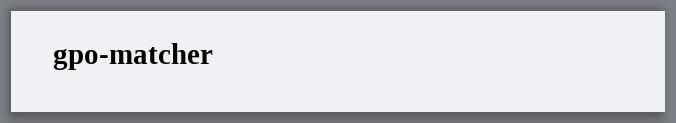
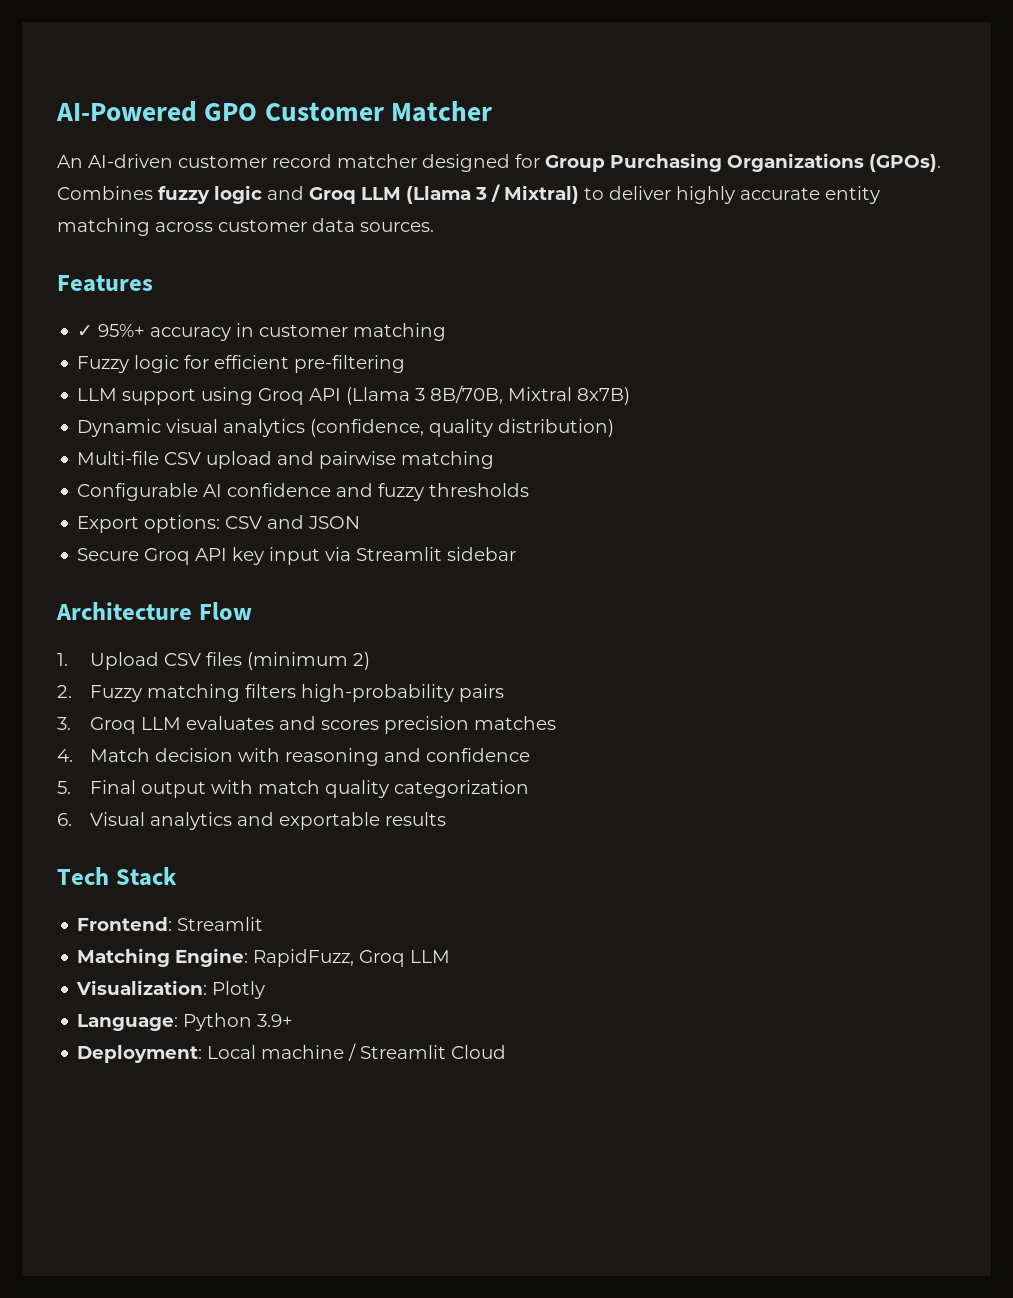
[53,43,213,70] gpo-matcher -> [56,101,493,122] [57,153,941,172] [57,184,880,204] [57,218,434,236] [57,275,153,292] [77,323,447,341] [77,355,406,373] [77,385,631,405] [77,419,615,437] [77,451,495,469] [77,483,530,501] [77,515,361,533] [77,547,517,565] [56,602,252,620] [57,652,370,670] [57,684,504,702] [57,716,556,734] [57,748,530,766] [57,780,529,798] [57,812,446,830] [57,867,177,886] [77,917,264,931] [77,948,451,967] [76,980,266,999] [77,1013,294,1031] [77,1043,507,1063] AI-Powered GPO Customer Matcher // An AI-driven customer record matcher designed for Group Purchasing Organizations (GPOs). Combines fuzzy logic and Groq LLM (Llama 3 / Mixtral) to deliver highly accurate entity matching across customer data sources. // Features // ✓ 95%+ accuracy in customer matching // Fuzzy logic for efficient pre-filtering // LLM support using Groq API (Llama 3 8B/70B, Mixtral 8x7B) // Dynamic visual analytics (confidence, quality distribution) // Multi-file CSV upload and pairwise matching // Configurable AI confidence and fuzzy thresholds // Export options: CSV and JSON // Secure Groq API key input via Streamlit sidebar // Architecture Flow // 1. Upload CSV files (minimum 2) // 2. Fuzzy matching filters high-probability pairs // 3. Groq LLM evaluates and scores precision matches // 4. Match decision with reasoning and confidence // 5. Final output with match quality categorization // 6. Visual analytics and exportable results // Tech Stack // Frontend: Streamlit // Matching Engine: RapidFuzz, Groq LLM // Visualization: Plotly // Language: Python 3.9+ // Deployment: Local machine / Streamlit Cloud

